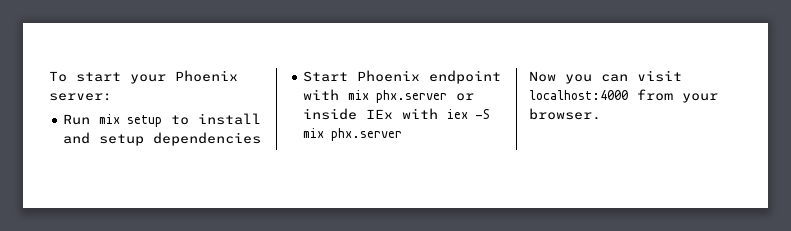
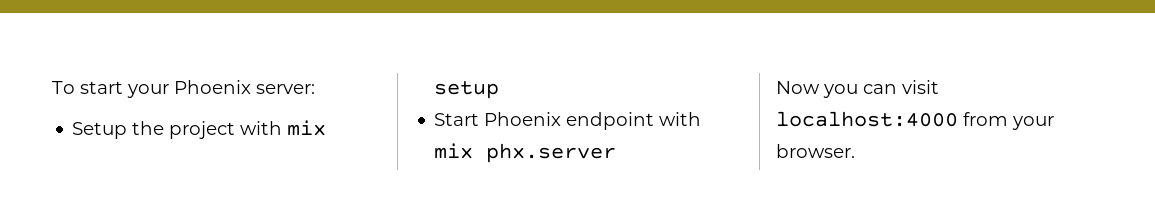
[63,113,262,127] [63,132,262,146] Run mix setup to install and setup dependencies -> [72,120,327,139] [434,81,500,99] Setup the project with mix setup
[456,93,475,101] [303,108,491,120] [303,128,403,141] or inside IEx with iex -S mix phx.server -> (617, 153) none

